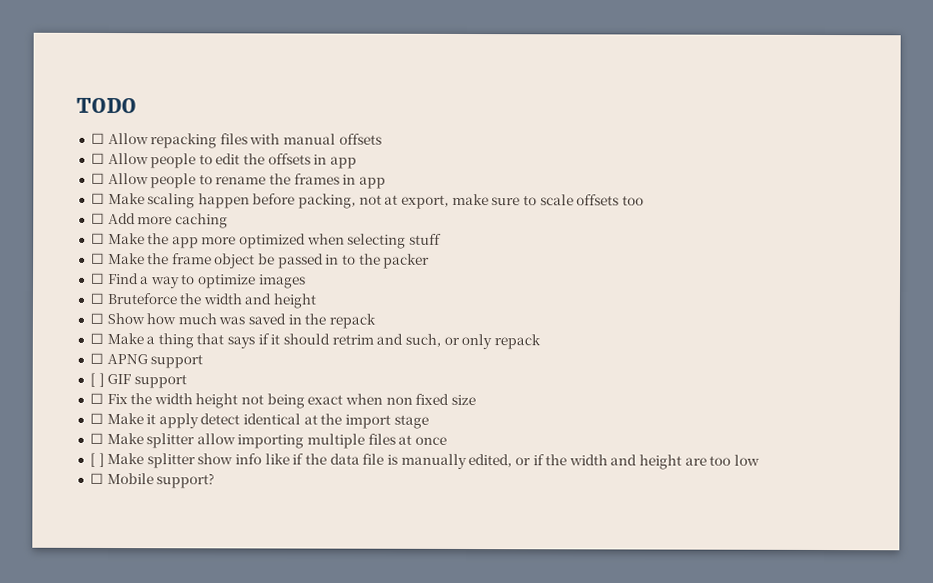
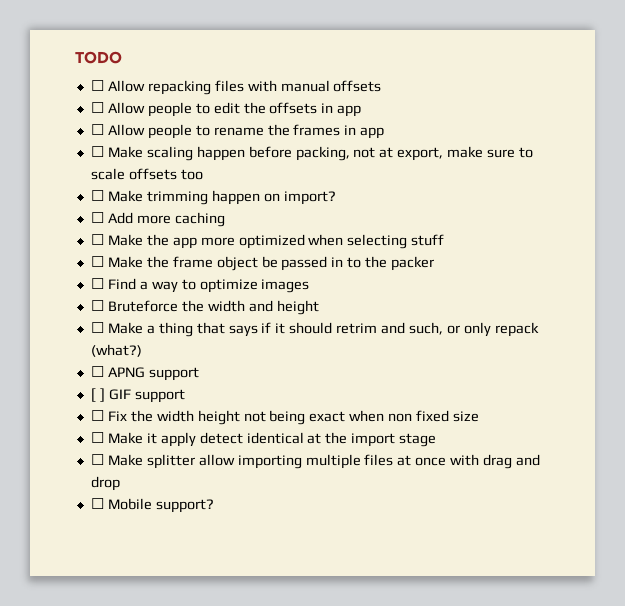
(644, 200) none -> [90,190,336,205] // ☐ Make trimming happen on import?
[89,312,377,329] // ☐ Show how much was saved in the repack -> (319, 307) none
(541, 342) none -> [90,344,142,357] (what?)
[89,452,761,470] // [ ] Make splitter show info like if the data file is manually edited, or if the width and height are too low -> [450,454,541,469] [90,476,120,491] with drag and drop

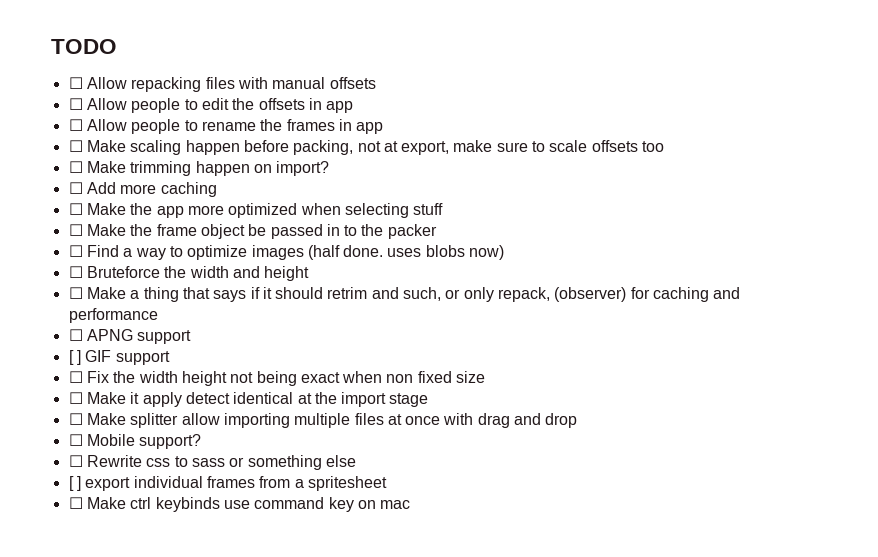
(310, 286) none -> [307,245,505,260] (half done. uses blobs now)
[494,322,539,337] [90,344,142,357] repack (what?) -> [498,287,741,302] [68,308,158,323] repack, (observer) for caching and performance
(214, 506) none -> [68,455,356,470] [68,476,387,491] [68,497,411,512] // ☐ Rewrite css to sass or something else // [ ] export individual frames from a spritesheet // ☐ Make ctrl keybinds use command key on mac

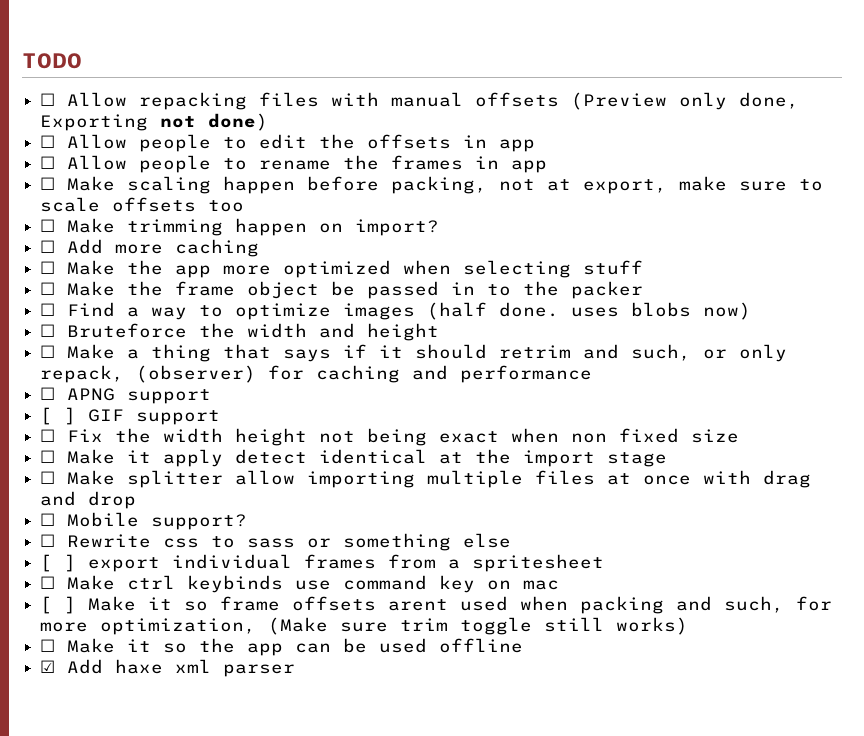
(376, 83) none -> [571,92,800,110] [40,113,269,131] (Preview only done, Exporting not done)
(411, 504) none -> [40,596,833,614] [40,617,689,635] [40,638,524,656] [40,659,296,677] // [ ] Make it so frame offsets arent used when packing and such, for more optimization, (Make sure trim toggle still works) // ☐ Make it so the app can be used offline // ☑ Add haxe xml parser

